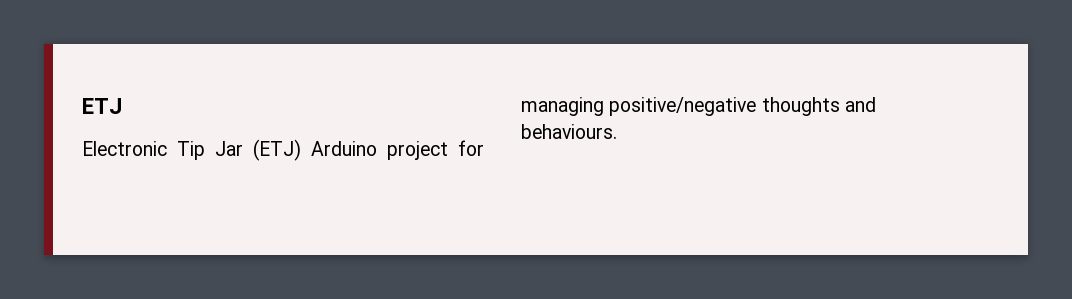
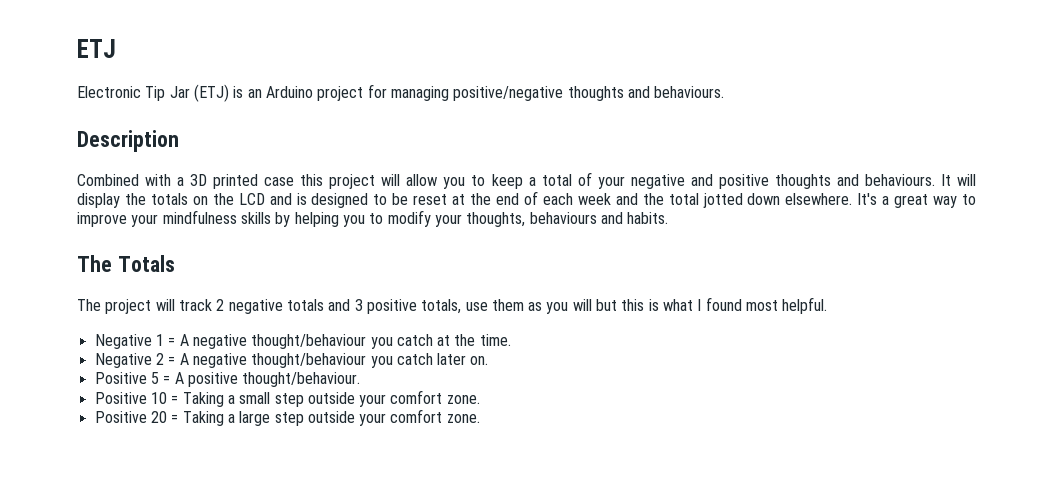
(301, 150) none -> [233,86,262,98] is an
(617, 131) none -> [77,130,179,152] [77,172,976,189] [77,191,977,208] [77,210,669,227] [77,255,175,272] [77,297,828,314] [94,334,511,349] [94,353,489,368] [94,372,361,387] [94,390,480,407] [94,409,480,426] // Description // Combined with a 3D printed case this project will allow you to keep a total of your negative and positive thoughts and behaviours. It will display the totals on the LCD and is designed to be reset at the end of each week and the total jotted down elsewhere. It's a great way to improve your mindfulness skills by helping you to modify your thoughts, behaviours and habits. // The Totals // The project will track 2 negative totals and 3 positive totals, use them as you will but this is what I found most helpful. // Negative 1 = A negative thought/behaviour you catch at the time. // Negative 2 = A negative thought/behaviour you catch later on. // Positive 5 = A positive thought/behaviour. // Positive 10 = Taking a small step outside your comfort zone. // Positive 20 = Taking a large step outside your comfort zone.

